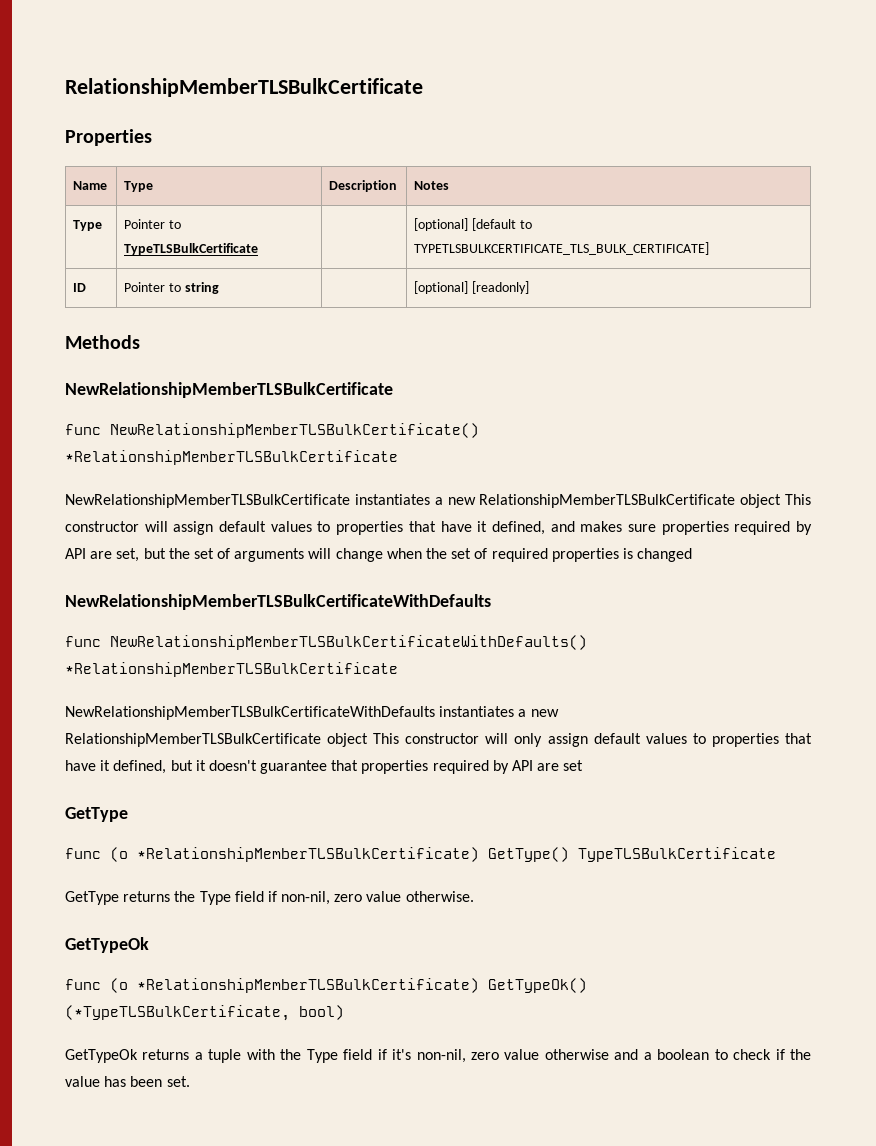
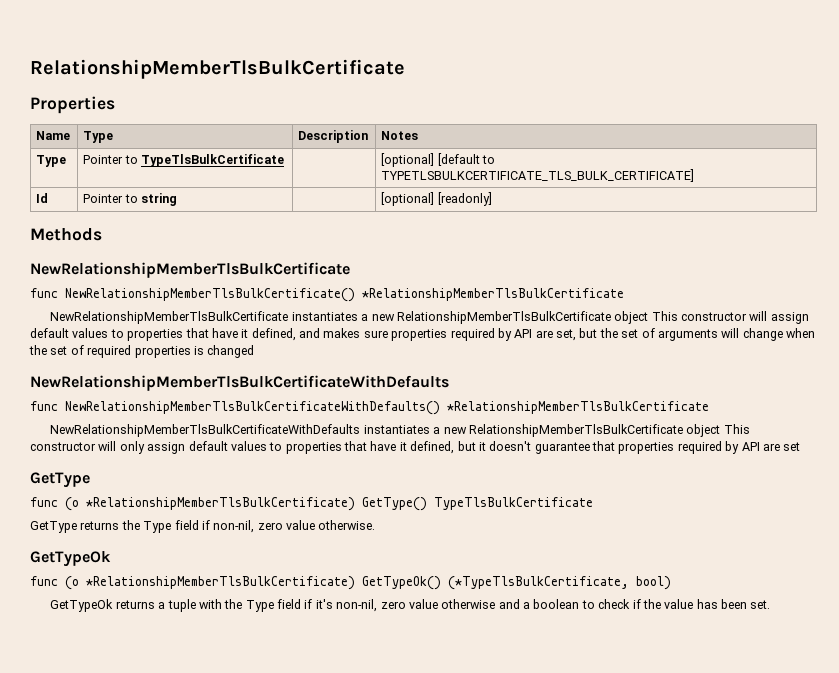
[65,78,423,97] RelationshipMemberTLSBulkCertificate -> [30,59,405,79] RelationshipMemberTlsBulkCertificate
[124,243,259,255] TypeTLSBulkCertificate -> [141,154,285,167] TypeTlsBulkCertificate
[73,283,87,292] ID -> [36,193,49,203] Id
[65,382,393,398] [65,423,479,438] [65,450,398,465] [65,494,736,508] NewRelationshipMemberTLSBulkCertificate // func NewRelationshipMemberTLSBulkCertificate() *RelationshipMemberTLSBulkCertificate // NewRelationshipMemberTLSBulkCertificate instantiates a new RelationshipMemberTLSBulkCertificate -> [30,262,350,278] [30,288,624,302] [50,311,611,324] NewRelationshipMemberTlsBulkCertificate // func NewRelationshipMemberTlsBulkCertificate() *RelationshipMemberTlsBulkCertificate // NewRelationshipMemberTlsBulkCertificate instantiates a new RelationshipMemberTlsBulkCertificate
[65,594,491,610] [65,635,587,650] [65,662,398,677] [65,706,559,720] [65,733,321,747] NewRelationshipMemberTLSBulkCertificateWithDefaults // func NewRelationshipMemberTLSBulkCertificateWithDefaults() *RelationshipMemberTLSBulkCertificate // NewRelationshipMemberTLSBulkCertificateWithDefaults instantiates a new RelationshipMemberTLSBulkCertificate -> [30,375,449,391] [30,401,709,415] [50,424,683,437] NewRelationshipMemberTlsBulkCertificateWithDefaults // func NewRelationshipMemberTlsBulkCertificateWithDefaults() *RelationshipMemberTlsBulkCertificate // NewRelationshipMemberTlsBulkCertificateWithDefaults instantiates a new RelationshipMemberTlsBulkCertificate
[137,847,776,862] *RelationshipMemberTLSBulkCertificate) GetType() TypeTLSBulkCertificate -> [86,497,593,511] *RelationshipMemberTlsBulkCertificate) GetType() TypeTlsBulkCertificate
[137,978,587,993] [65,1005,290,1021] *RelationshipMemberTLSBulkCertificate) GetTypeOk() (*TypeTLSBulkCertificate, -> [86,576,629,590] *RelationshipMemberTlsBulkCertificate) GetTypeOk() (*TypeTlsBulkCertificate,

